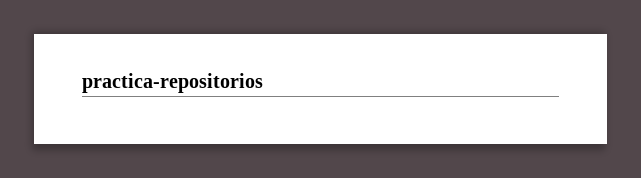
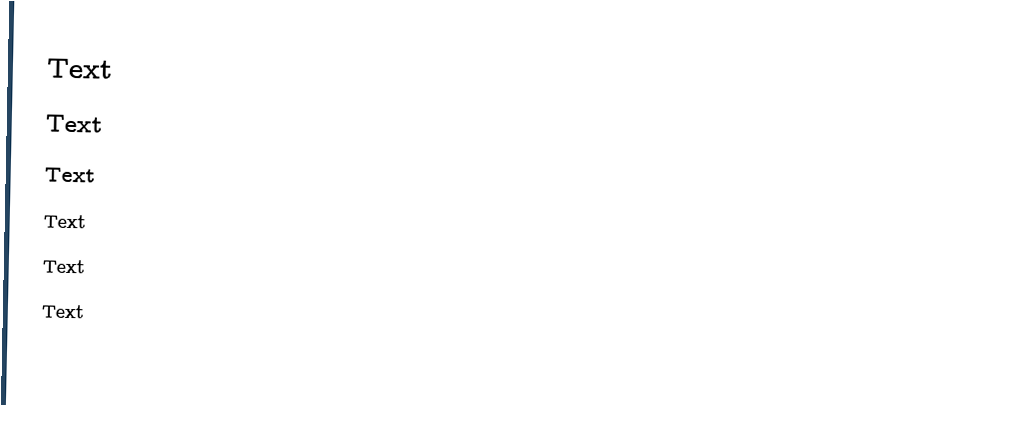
[82,73,263,93] practica-repositorios -> [46,58,114,79] [45,114,103,133] [44,167,95,183] [43,214,86,229] [42,259,85,274] [41,304,84,319] Text // Text // Text // Text // Text // Text

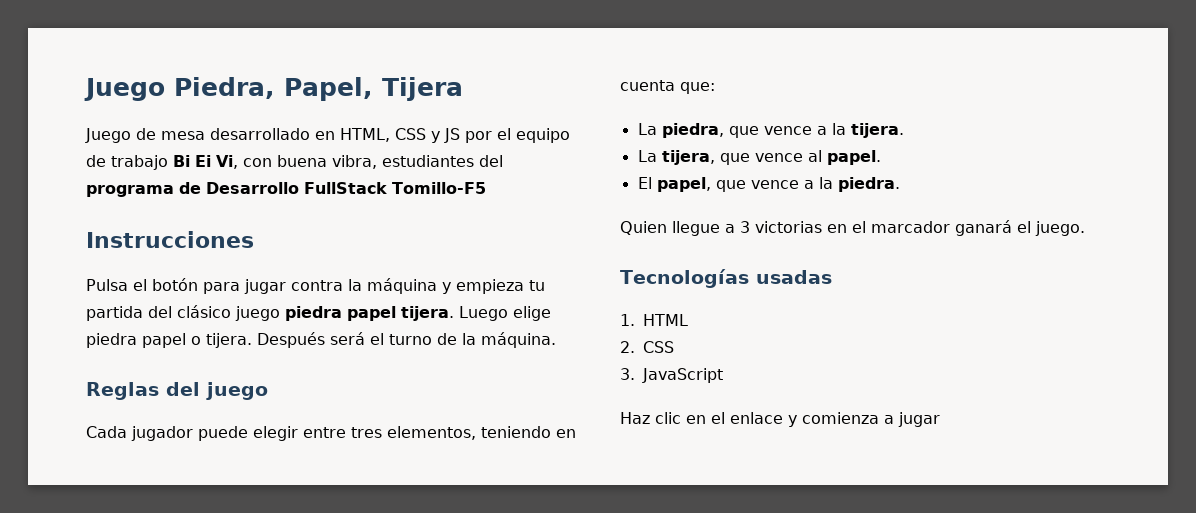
[46,58,114,79] [45,114,103,133] [44,167,95,183] [43,214,86,229] [42,259,85,274] [41,304,84,319] Text // Text // Text // Text // Text // Text -> [84,77,463,101] [85,128,570,143] [86,155,503,170] [86,182,486,197] [86,231,254,248] [86,278,545,294] [86,305,551,321] [86,332,556,348] [86,382,268,400] [86,426,576,441] [620,80,715,94] [637,123,904,138] [637,150,881,165] [637,177,900,192] [620,220,1085,236] [620,269,832,288] [620,314,688,326] [620,341,674,353] [620,368,723,383] [620,412,940,427] Juego Piedra, Papel, Tijera // Juego de mesa desarrollado en HTML, CSS y JS por el equipo de trabajo Bi Ei Vi, con buena vibra, estudiantes del programa de Desarrollo FullStack Tomillo-F5 // Instrucciones // Pulsa el botón para jugar contra la máquina y empieza tu partida del clásico juego piedra papel tijera. Luego elige piedra papel o tijera. Después será el turno de la máquina. // Reglas del juego // Cada jugador puede elegir entre tres elementos, teniendo en cuenta que: // La piedra, que vence a la tijera. // La tijera, que vence al papel. // El papel, que vence a la piedra. // Quien llegue a 3 victorias en el marcador ganará el juego. // Tecnologías usadas // 1. HTML // 2. CSS // 3. JavaScript // Haz clic en el enlace y comienza a jugar

